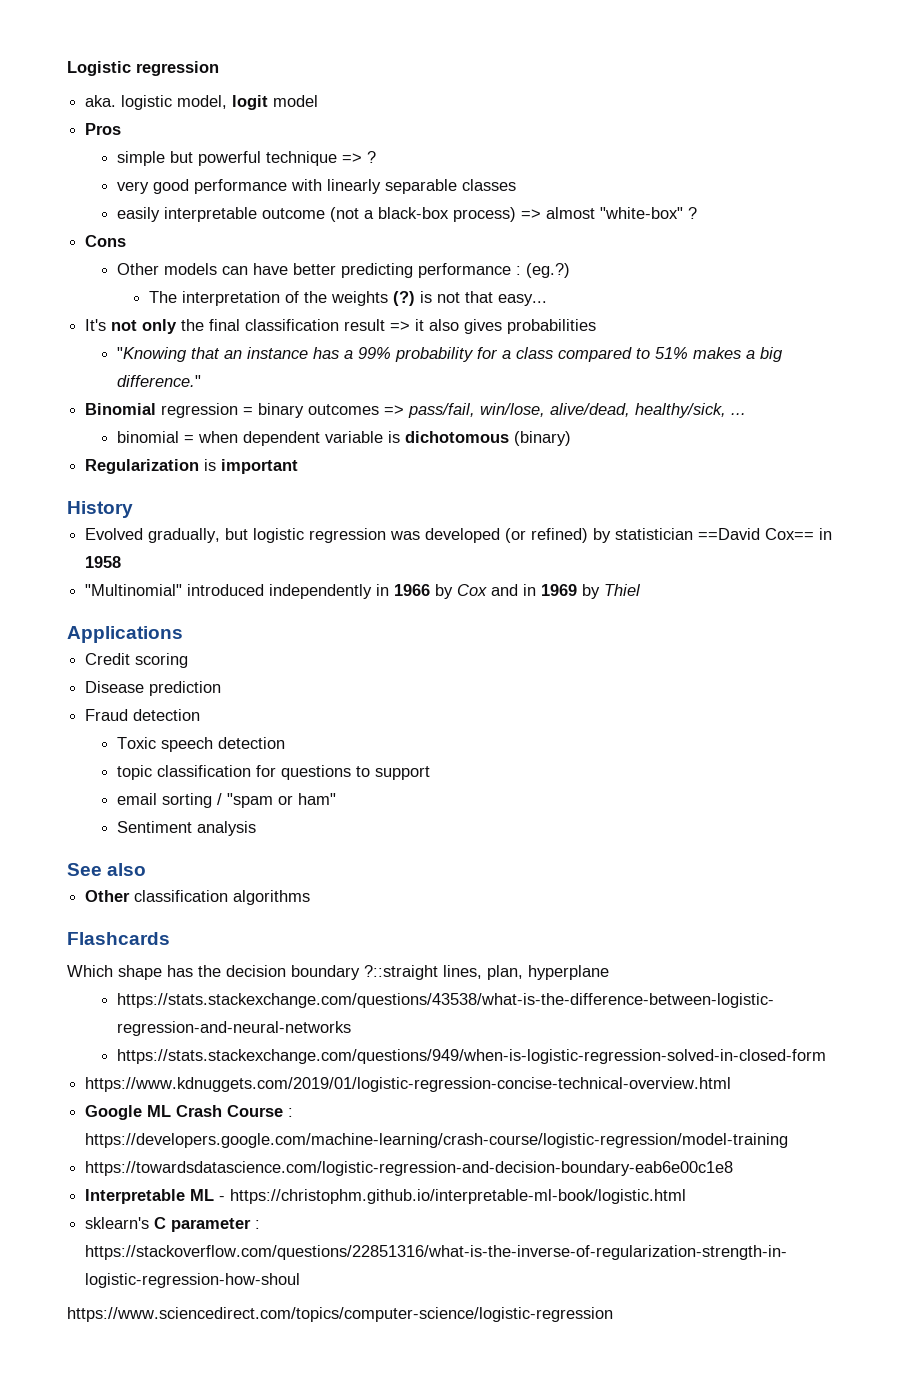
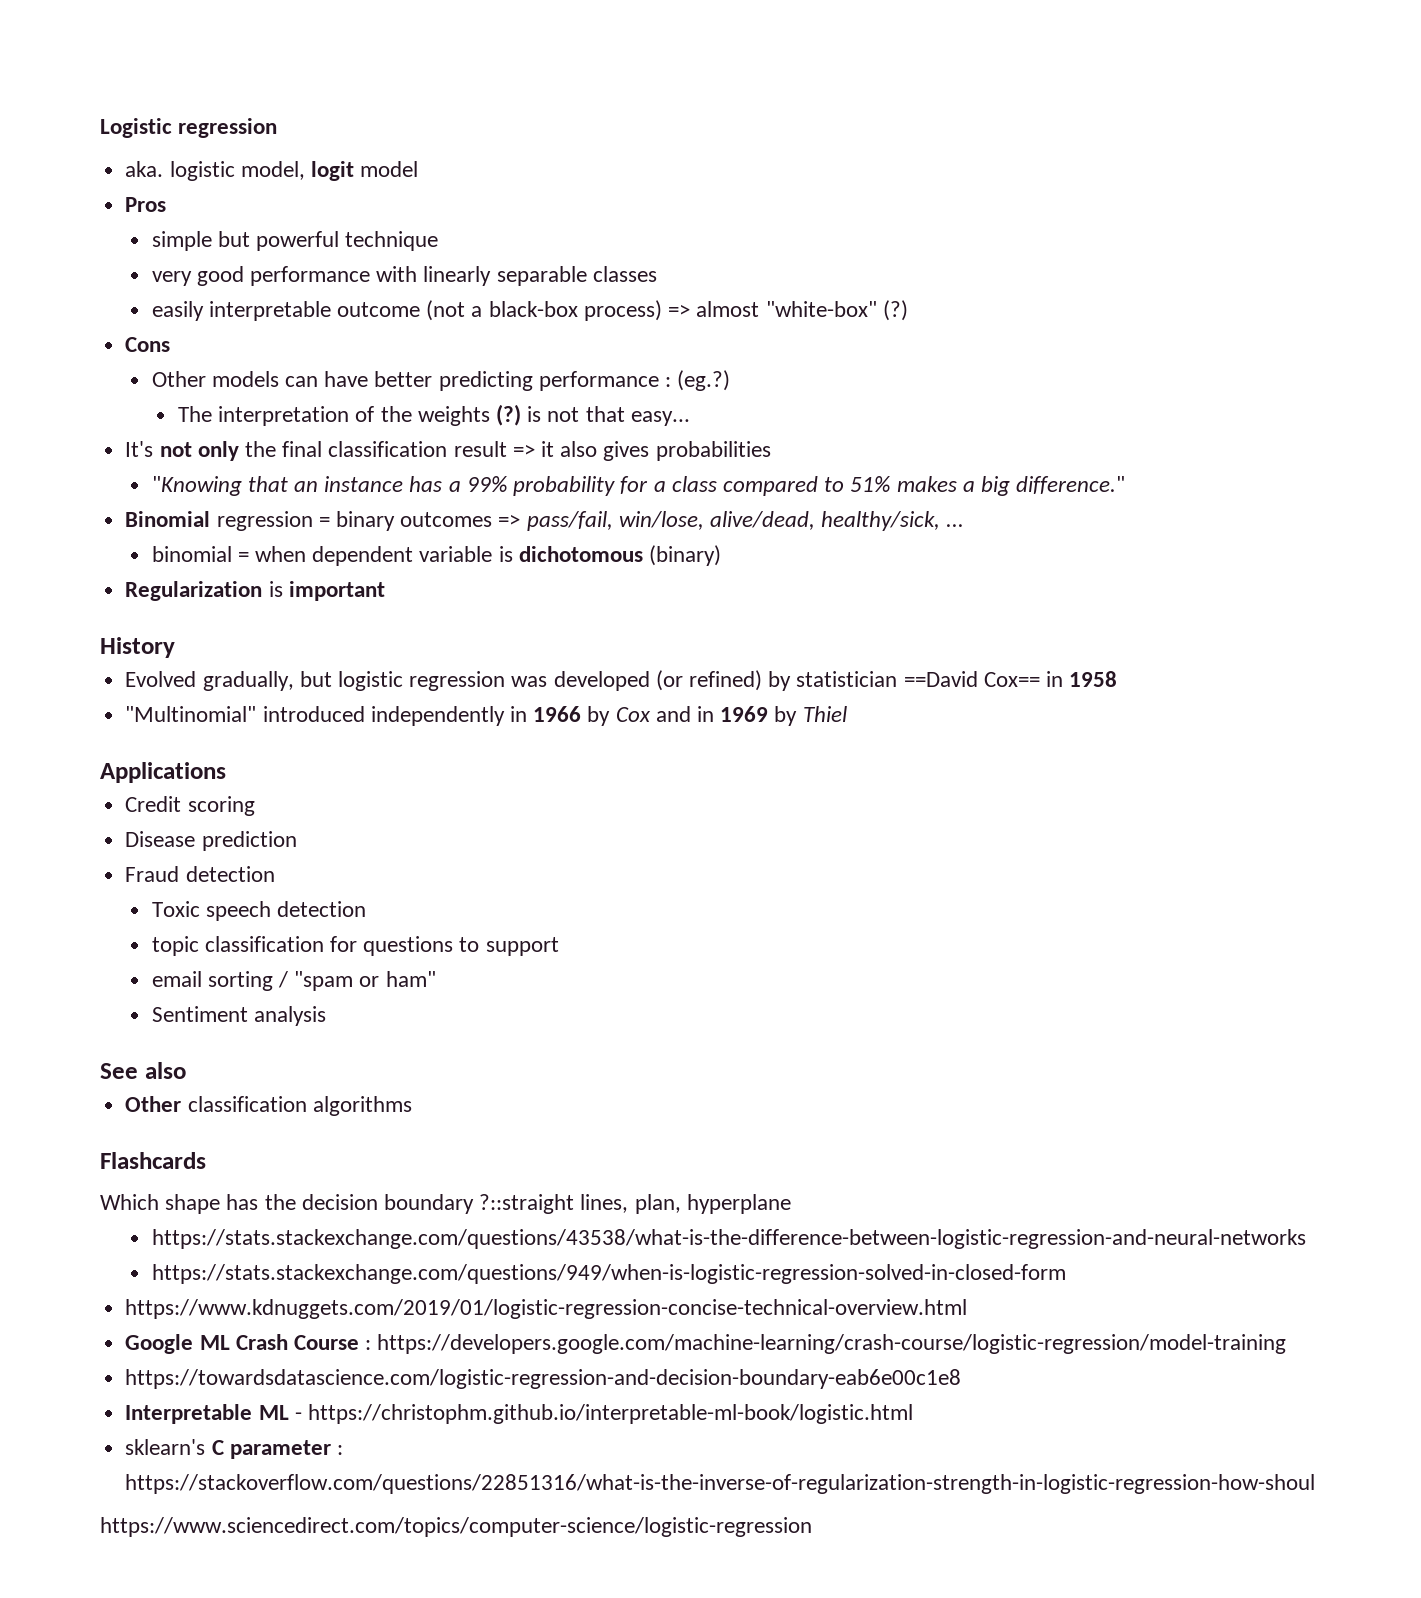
[341,151,376,163] => ? -> (439, 241) none
[687,207,697,219] ? -> [882,300,908,321] (?)

